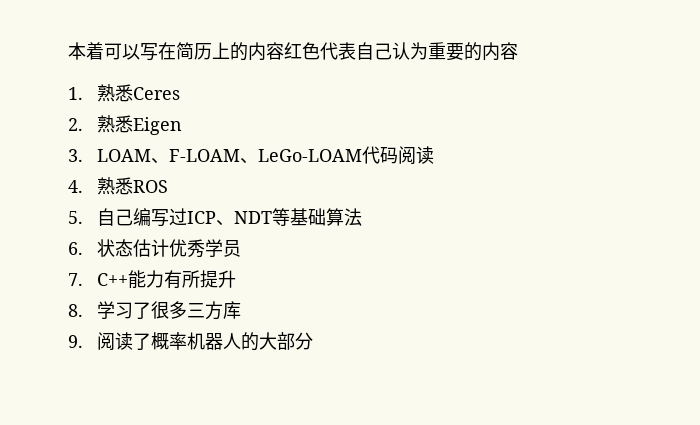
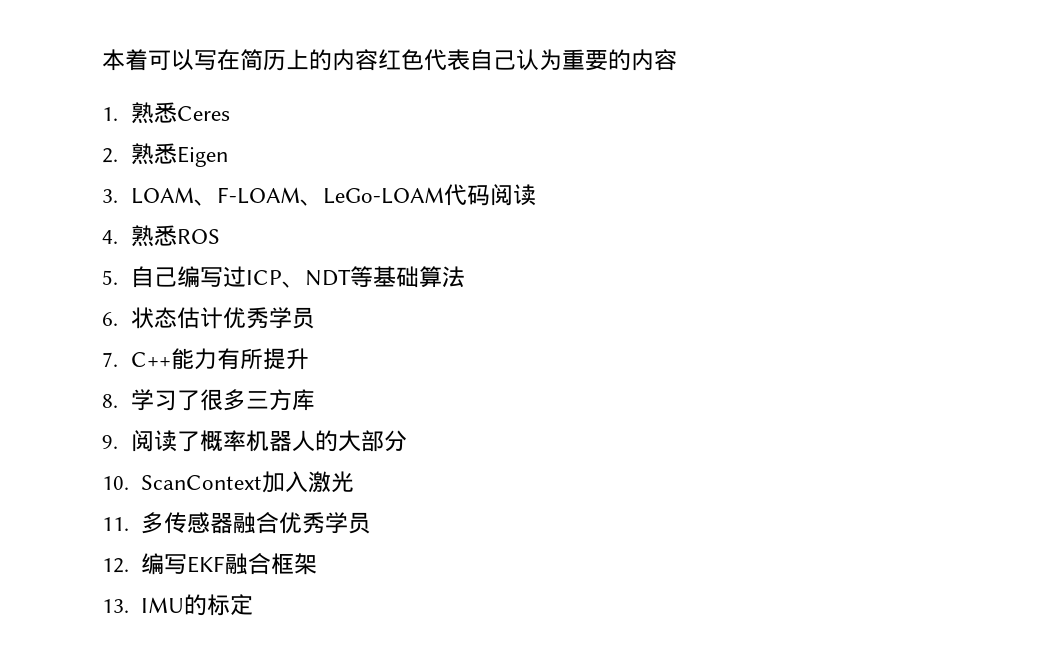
(314, 341) none -> [102,471,354,493] [102,512,371,534] [102,553,317,575] [102,594,253,616] // 10. ScanContext加入激光 // 11.多传感器融合优秀学员 // 12.编写EKF融合框架 // 13. IMU的标定

